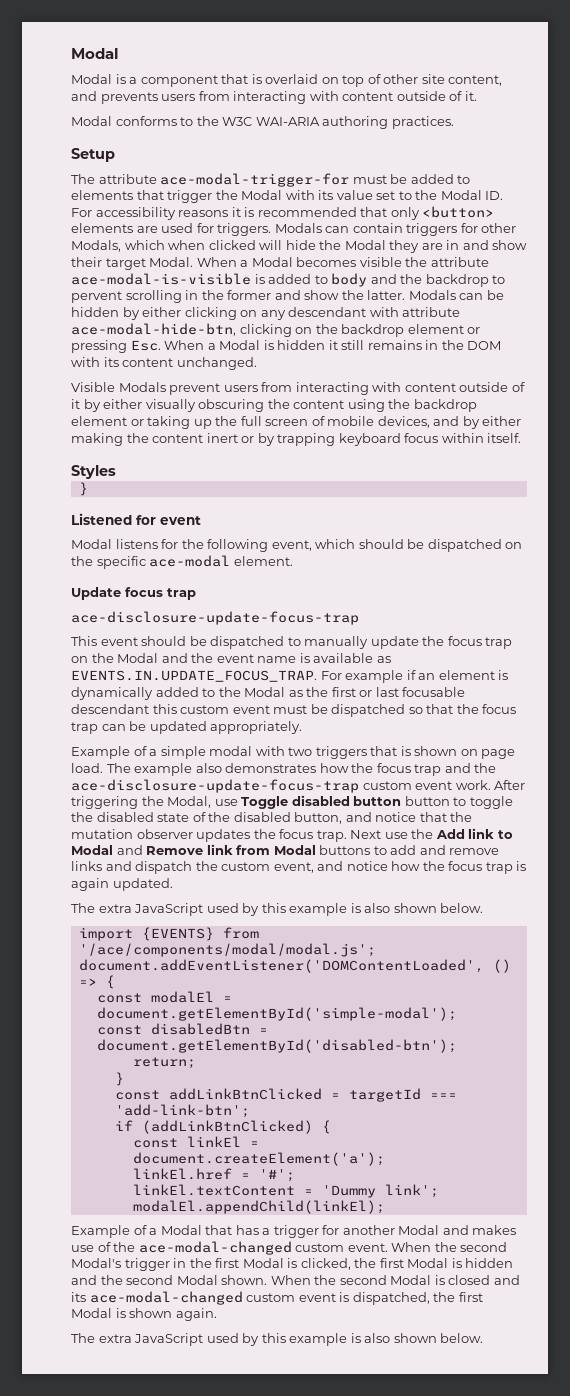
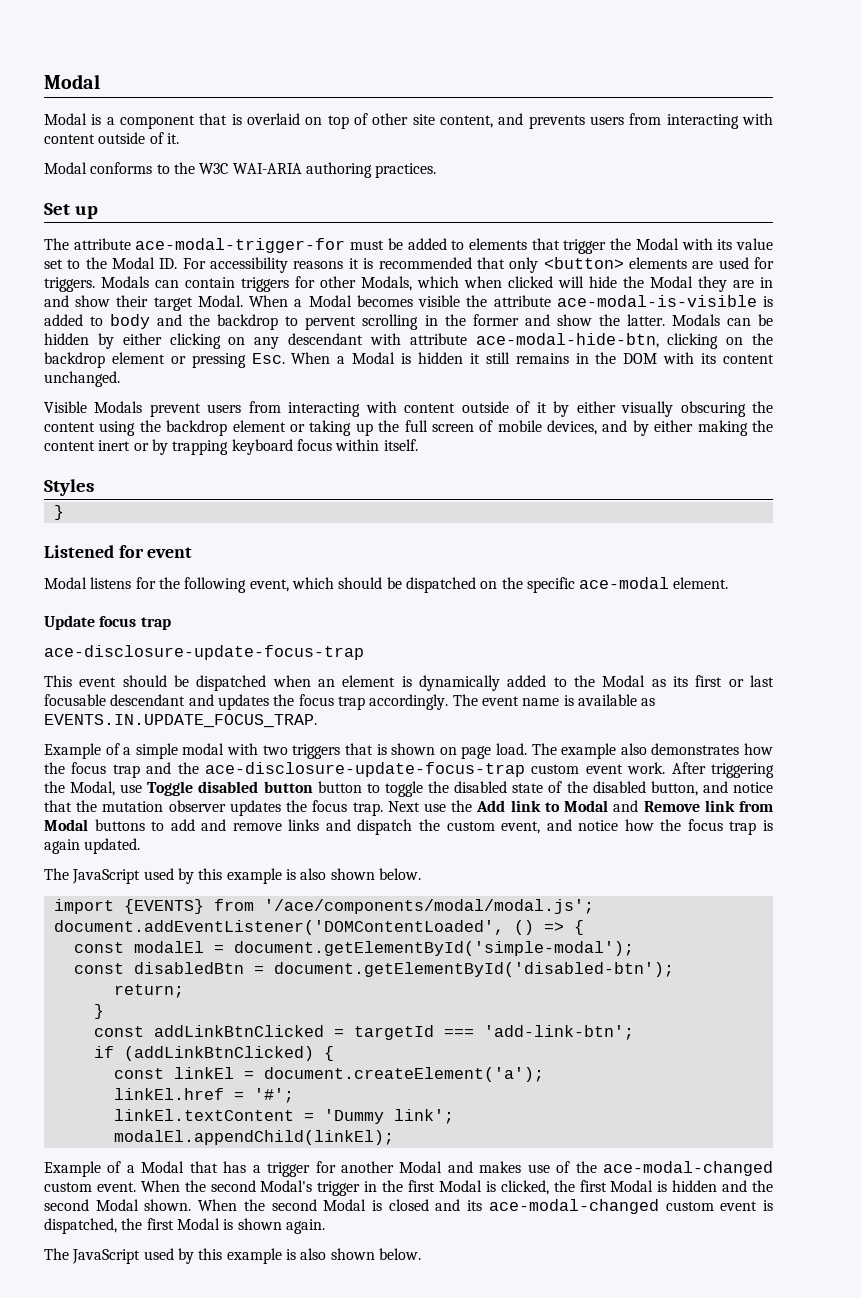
[71,148,115,162] Setup -> [44,203,98,219] Set up
[287,636,513,649] [71,653,391,663] [71,670,416,683] to manually update the focus trap on the Modal and the event name is available as EVENTS.IN.UPDATE_FOCUS_TRAP. For example if -> [272,675,311,687] when
[306,687,329,697] the -> [673,676,688,687] its
[152,704,517,717] [71,721,303,734] this custom event must be dispatched so that the focus trap can be updated appropriately. -> [188,694,656,710] [44,714,317,728] and updates the focus trap accordingly. The event name is available as EVENTS.IN.UPDATE_FOCUS_TRAP.
[98,904,132,913] extra -> (69, 874) none
[98,1334,132,1343] extra -> (69, 1254) none

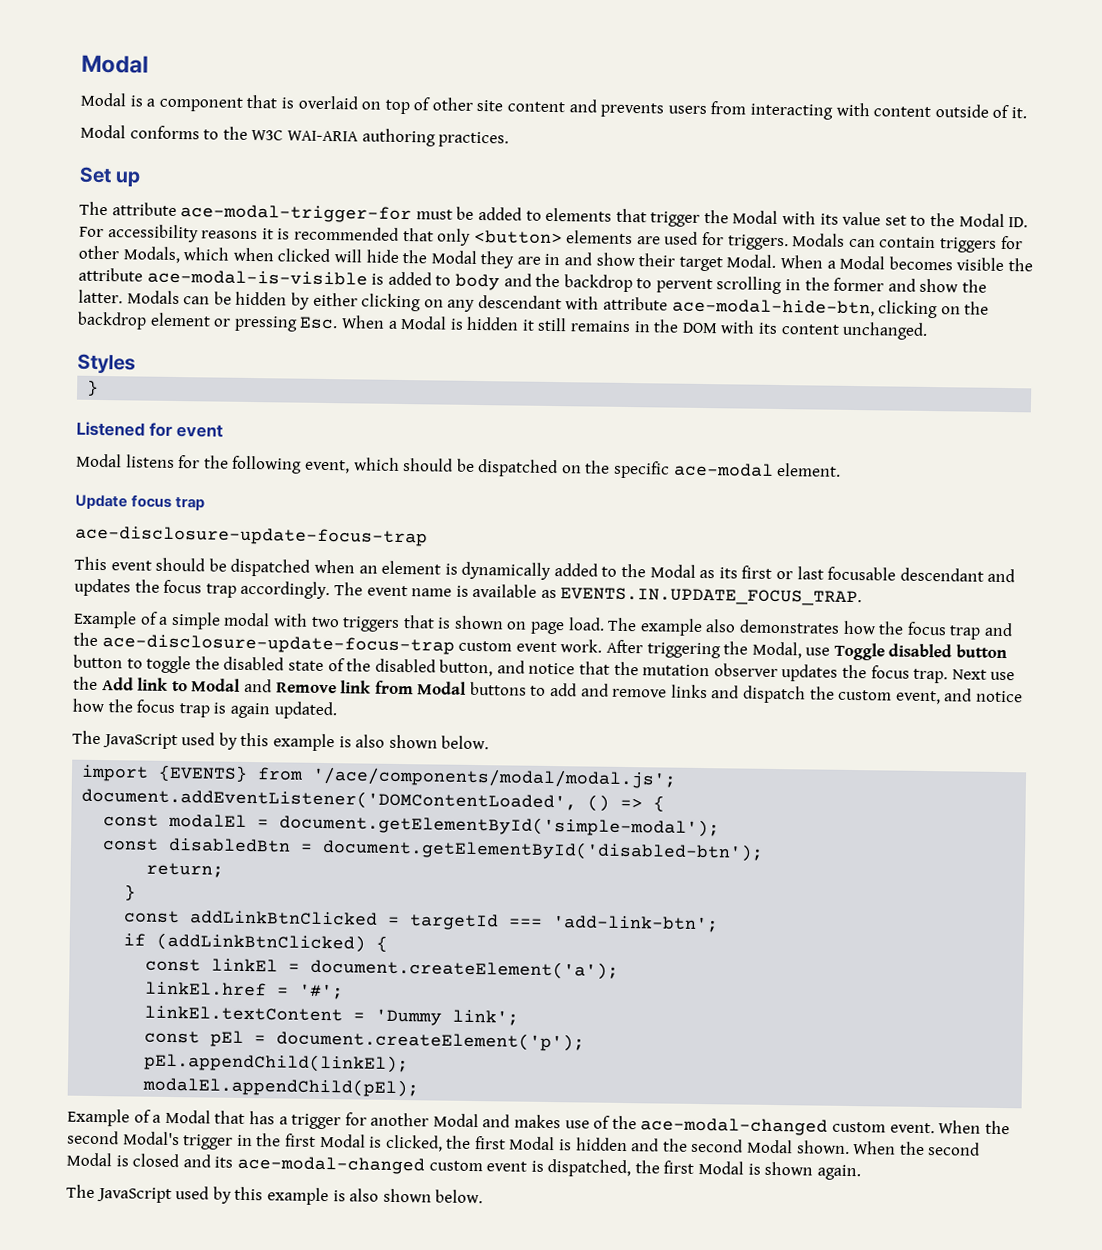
[439,115,493,128] content, -> [507,101,566,113] content
[44,401,774,417] [44,420,774,436] [44,439,418,455] // Visible Modals prevent users from interacting with content outside of it by either visually obscuring the content using the backdrop element or taking up the full screen of mobile devices, and by either making the content inert or by trapping keyboard focus within itself. -> (929, 330) none
[113,1130,394,1145] modalEl.appendChild(linkEl); -> [144,1030,586,1052] [144,1052,410,1074] [142,1076,420,1098] const pEl = document.createElement('p'); // pEl.appendChild(linkEl); // modalEl.appendChild(pEl);

